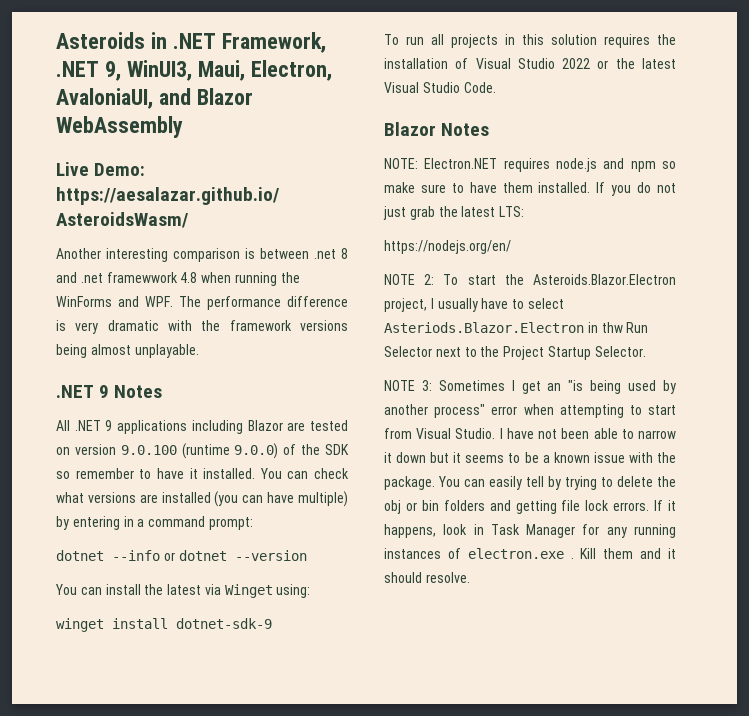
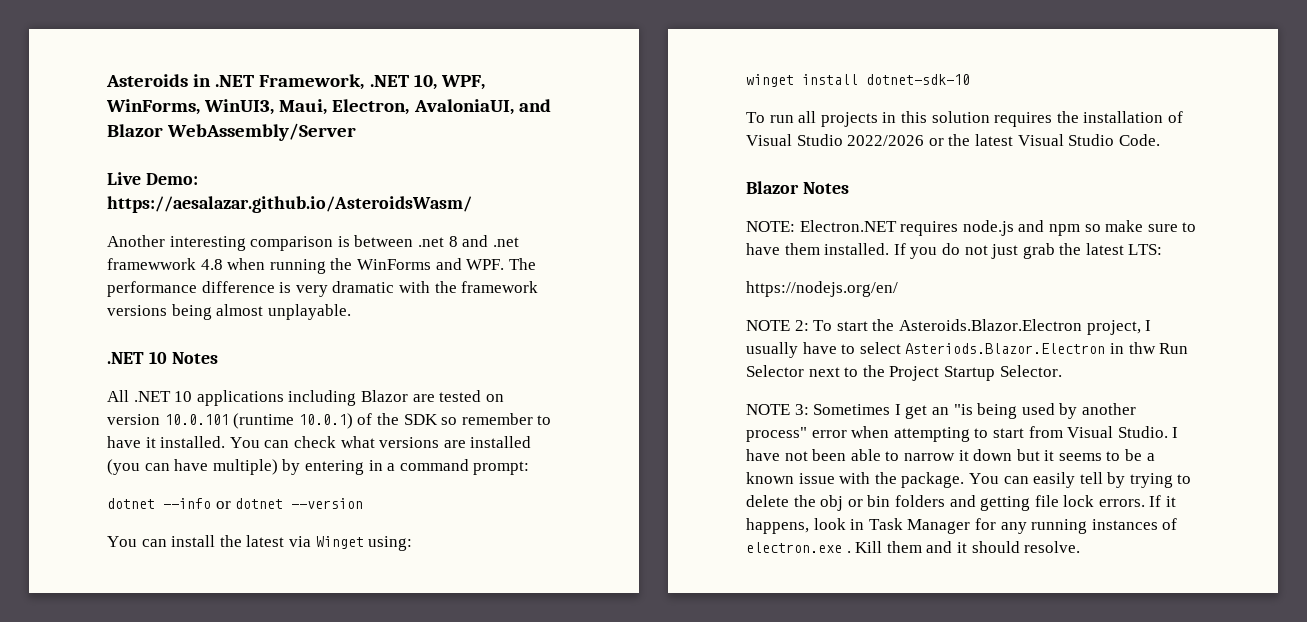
[104,61,121,81] 9, -> [413,74,485,90] [106,99,200,115] 10, WPF, WinForms,
[56,116,183,138] WebAssembly -> [167,123,357,141] WebAssembly/Server
[99,385,110,398] 9 -> [148,351,167,364] 10
[105,420,113,431] 9 -> [174,391,193,402] 10
[120,443,279,459] 9.0.100 (runtime 9.0.0) -> [164,413,353,429] 10.0.101 (runtime 10.0.1)
[176,618,272,629] dotnet-sdk-9 -> [866,74,970,85] dotnet-sdk-10
[562,58,591,69] 2022 -> [847,135,925,146] 2022/2026

